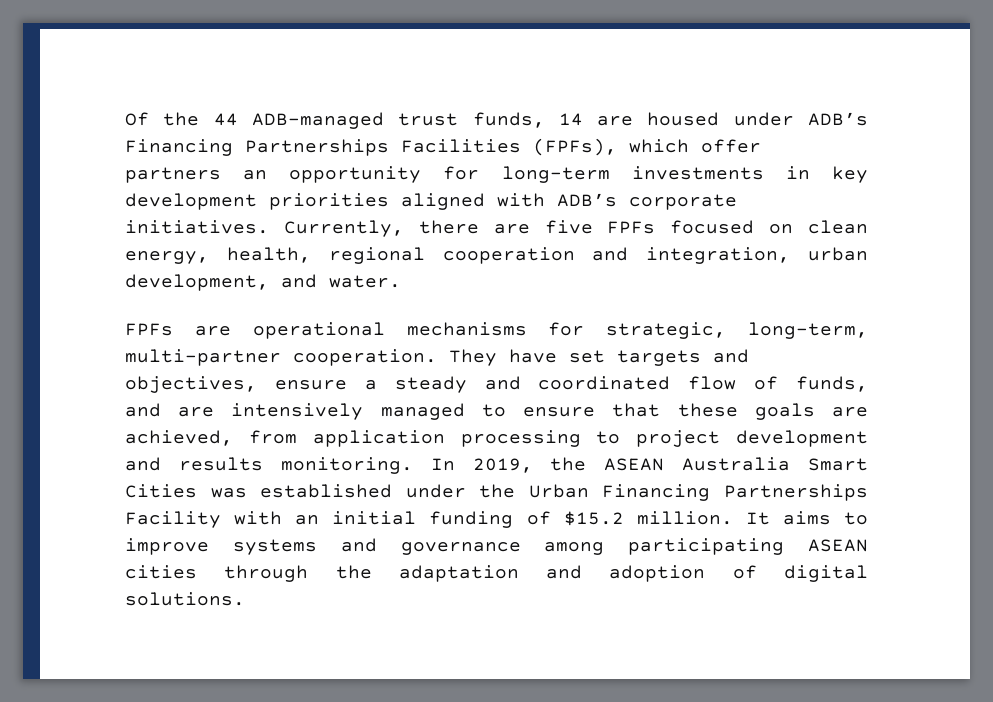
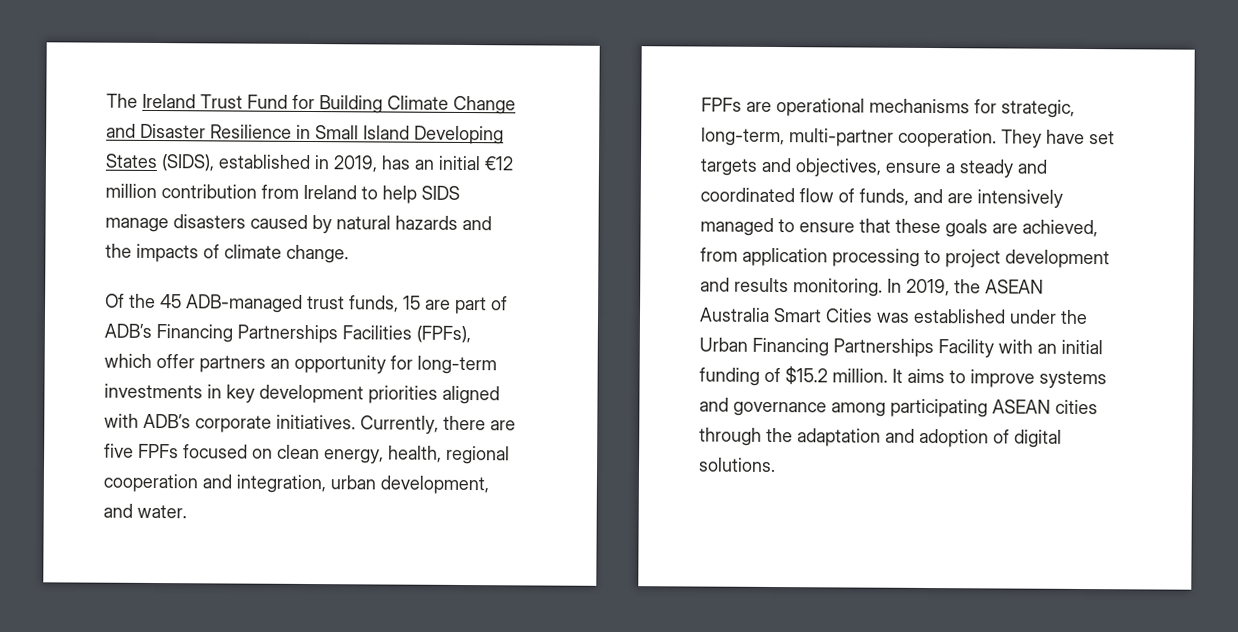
(125, 119) none -> [106,93,516,115] [106,123,504,145] [105,153,514,173] [105,183,460,204] [105,214,492,234] [105,243,349,264] The Ireland Trust Fund for Building Climate Change and Disaster Resilience in Small Island Developing States (SIDS), established in 2019, has an initial €12 million contribution from Ireland to help SIDS manage disasters caused by natural hazards and the impacts of climate change. //
[213,113,238,126] 44 -> [160,294,182,309] 45
[558,112,794,126] 14 are housed under -> [403,295,508,315] 15 are part of

